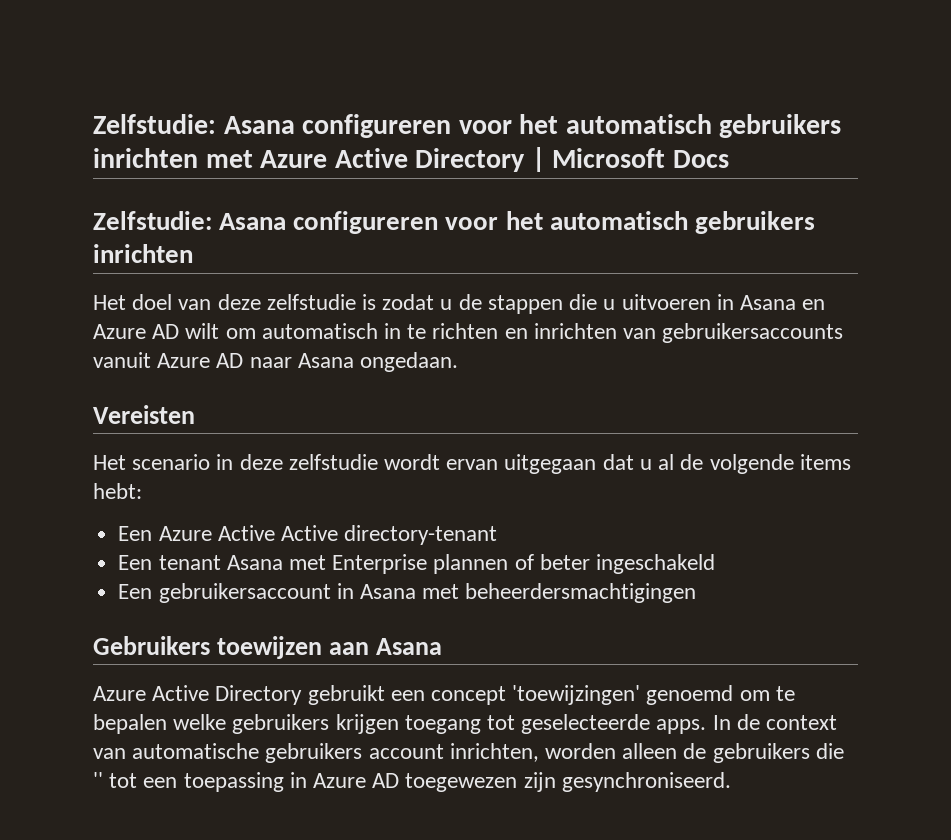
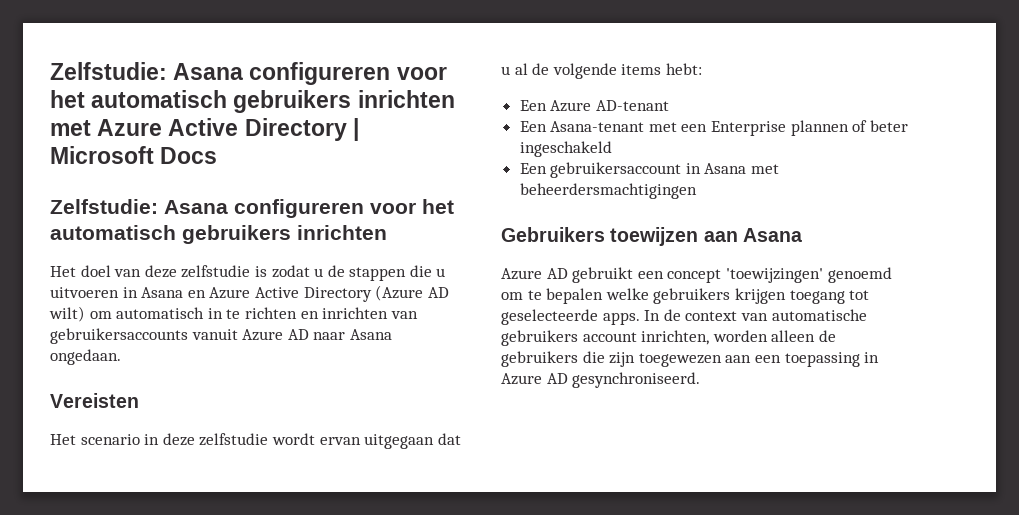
[152,323,220,339] AD wilt -> [254,285,449,302] [49,306,85,322] Active Directory (Azure AD wilt)
[217,525,498,545] [118,555,326,570] Active Active directory-tenant // Een tenant Asana met -> [595,100,669,111] [519,121,708,132] AD-tenant // Een Asana-tenant met een
[152,685,303,705] Active Directory -> [546,268,568,279] AD
[93,772,138,788] '' tot -> [609,352,752,367] zijn toegewezen aan
[405,772,556,792] toegewezen zijn -> (568, 378) none

